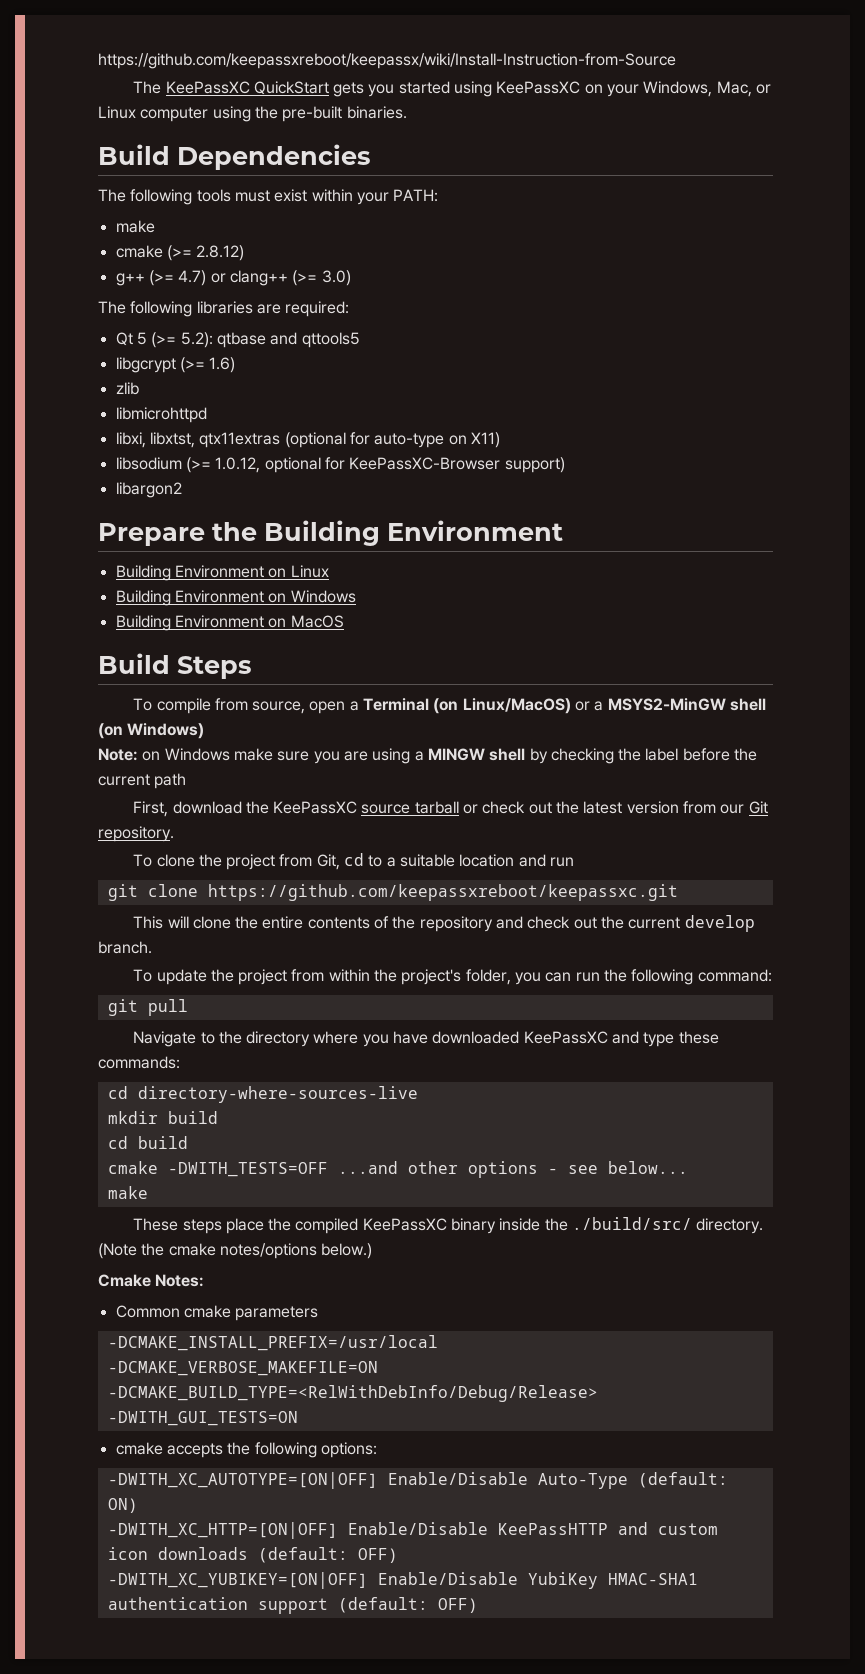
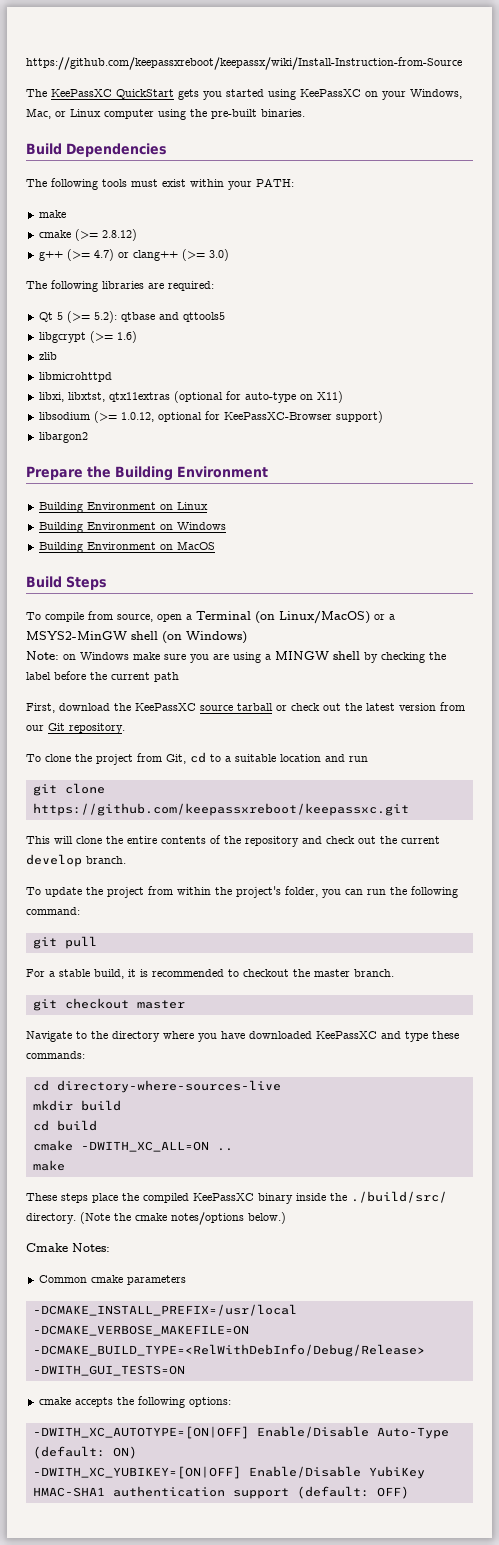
(188, 1007) none -> [26,969,394,979] [32,998,185,1011] // For a stable build, it is recommended to checkout the master branch. // git checkout master
[167,1161,688,1178] -DWITH_TESTS=OFF ...and other options - see below... -> [80,1141,233,1152] -DWITH_XC_ALL=ON ..
[107,1522,718,1539] [107,1547,398,1563] // -DWITH_XC_HTTP=[ON|OFF] Enable/Disable KeePassHTTP and custom icon downloads (default: OFF) -> (137, 1452) none

